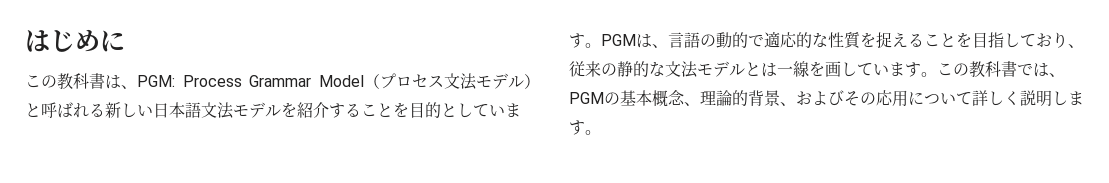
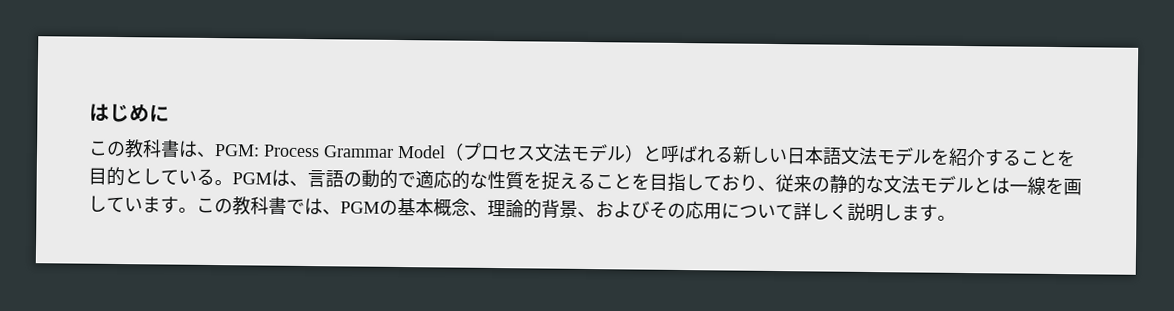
[505,103,521,117] [569,33,585,48] ます -> [196,168,215,186] る

